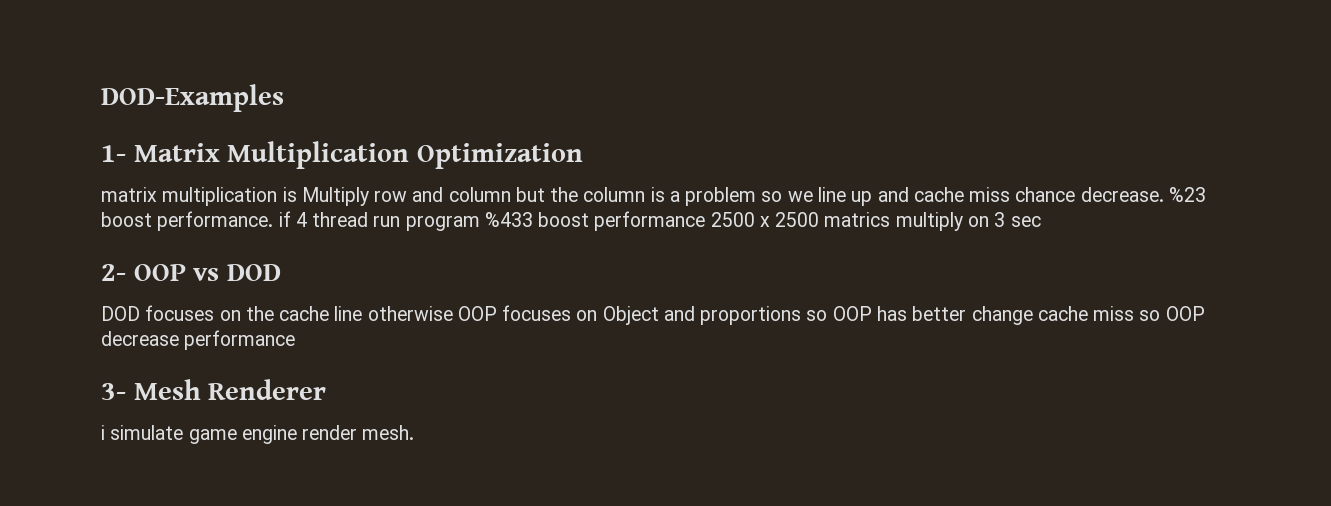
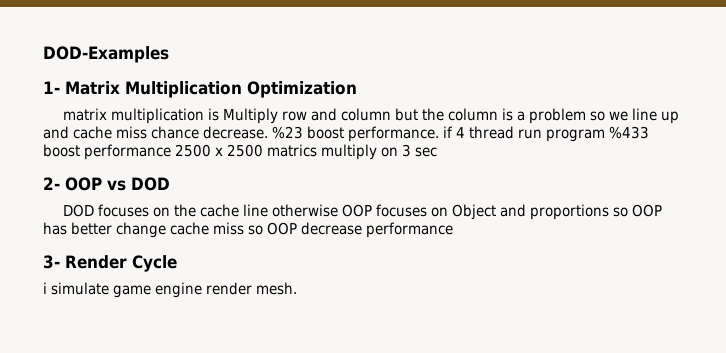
[133,379,327,400] Mesh Renderer -> [65,255,177,272] Render Cycle

